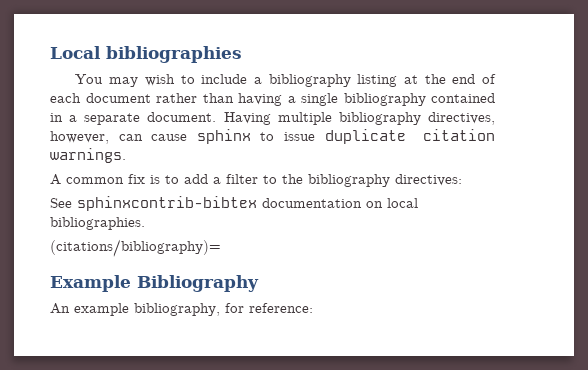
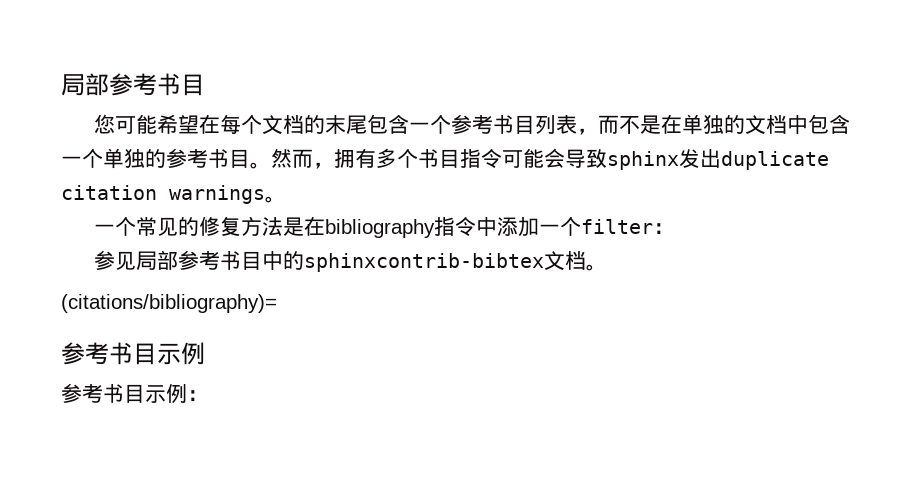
[50,46,242,63] [75,74,497,87] [50,93,495,106] [50,112,495,125] [50,129,496,144] [50,148,126,163] [50,174,462,187] [50,196,418,211] [50,217,145,230] [50,239,221,257] [50,275,259,292] [50,303,313,316] Local bibliographies // You may wish to include a bibliography listing at the end of each document rather than having a single bibliography contained in a separate document. Having multiple bibliography directives, however, can cause sphinx to issue duplicate citation warnings. // A common fix is to add a filter to the bibliography directives: // See sphinxcontrib-bibtex documentation on local bibliographies. // (citations/bibliography)= // Example Bibliography // An example bibliography, for reference: -> [61,73,205,96] [93,114,850,135] [61,148,829,170] [61,185,286,204] [93,216,674,238] [93,250,607,272] [61,294,277,313] [61,342,205,365] [61,383,208,404] 局部参考书目 // 您可能希望在每个文档的末尾包含一个参考书目列表，而不是在单独的文档中包含一个单独的参考书目。然而，拥有多个书目指令可能会导致sphinx发出duplicate citation warnings。 // 一个常见的修复方法是在bibliography指令中添加一个filter： // 参见局部参考书目中的sphinxcontrib-bibtex文档。 // (citations/bibliography)= // 参考书目示例 // 参考书目示例：

